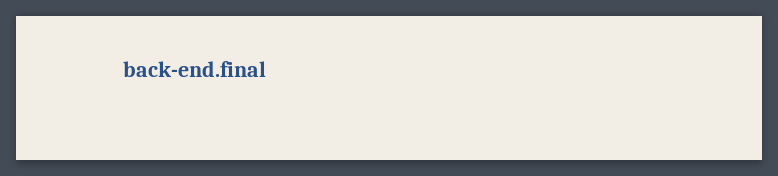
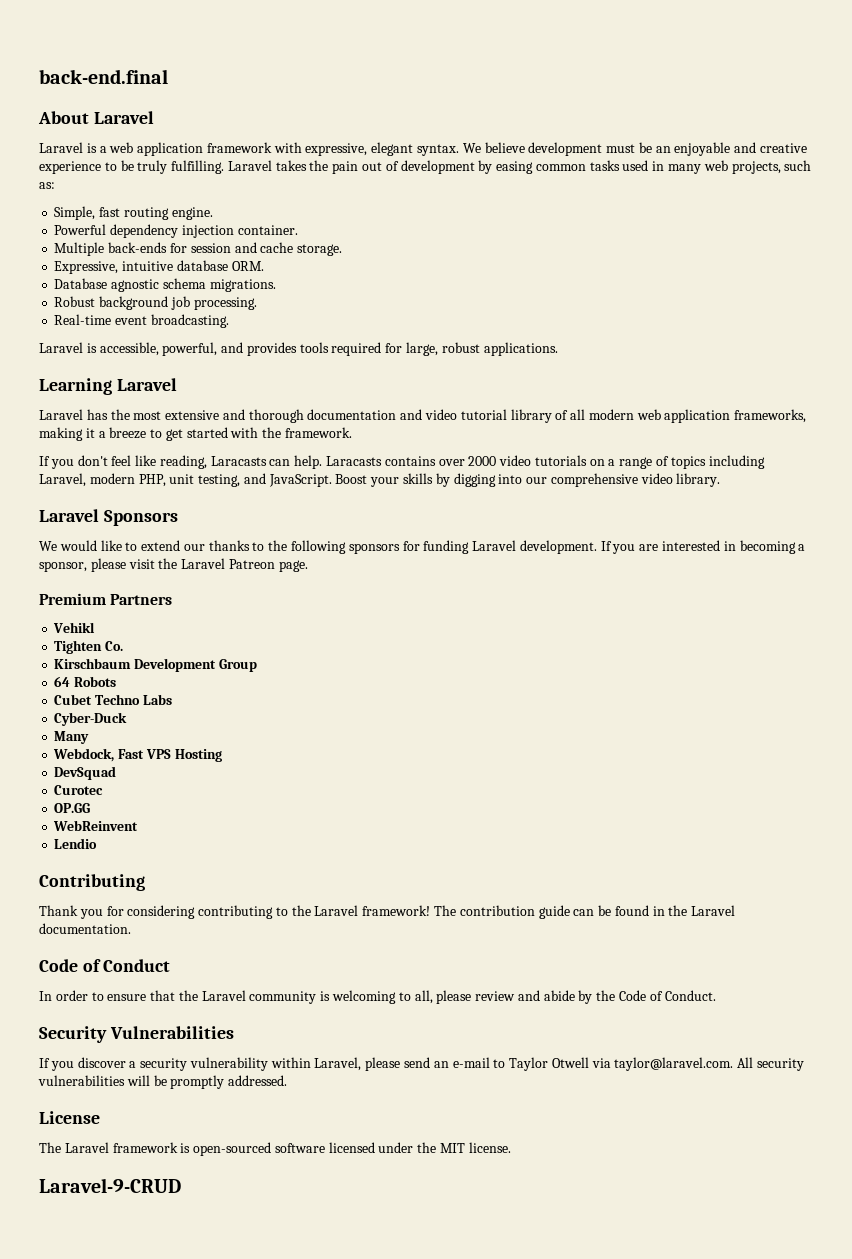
(266, 69) none -> [38,111,154,124] [39,142,808,156] [39,160,812,174] [39,182,55,189] [54,206,213,220] [54,224,298,238] [54,242,343,256] [54,260,264,274] [54,278,276,292] [54,296,257,310] [54,314,229,328] [39,342,558,356] [39,378,177,395] [39,409,807,423] [39,427,353,441] [39,455,765,469] [39,473,721,487] [39,509,178,526] [39,540,806,554] [39,558,308,572] [39,593,173,605] [53,622,96,633] [54,640,124,654] [54,658,257,672] [54,676,117,687] [54,694,172,705] [54,712,128,726] [54,731,90,744] [53,748,222,762] [54,766,117,780] [54,785,104,795] [54,803,91,813] [53,820,139,831] [54,838,98,849] [39,874,145,891] [39,905,736,919] [39,923,131,934] [39,959,171,972] [39,990,716,1004] [39,1026,234,1043] [39,1057,805,1071] [38,1075,288,1089] [39,1111,100,1124] [39,1142,511,1156] [39,1178,181,1193] // About Laravel // Laravel is a web application framework with expressive, elegant syntax. We believe development must be an enjoyable and creative experience to be truly fulfilling. Laravel takes the pain out of development by easing common tasks used in many web projects, such as: // Simple, fast routing engine. // Powerful dependency injection container. // Multiple back-ends for session and cache storage. // Expressive, intuitive database ORM. // Database agnostic schema migrations. // Robust background job processing. // Real-time event broadcasting. // Laravel is accessible, powerful, and provides tools required for large, robust applications. // Learning Laravel // Laravel has the most extensive and thorough documentation and video tutorial library of all modern web application frameworks, making it a breeze to get started with the framework. // If you don't feel like reading, Laracasts can help. Laracasts contains over 2000 video tutorials on a range of topics including Laravel, modern PHP, unit testing, and JavaScript. Boost your skills by digging into our comprehensive video library. // Laravel Sponsors // We would like to extend our thanks to the following sponsors for funding Laravel development. If you are interested in becoming a sponsor, please visit the Laravel Patreon page. // Premium Partners // Vehikl // Tighten Co. // Kirschbaum Development Group // 64 Robots // Cubet Techno Labs // Cyber-Duck // Many // Webdock, Fast VPS Hosting // DevSquad // Curotec // OP.GG // WebReinvent // Lendio // Contributing // Thank you for considering contributing to the Laravel framework! The contribution guide can be found in the Laravel documentation. // Code of Conduct // In order to ensure that the Laravel community is welcoming to all, please review and abide by the Code of Conduct. // Security Vulnerabilities // If you discover a security vulnerability within Laravel, please send an e-mail to Taylor Otwell via taylor@laravel.com. All security vulnerabilities will be promptly addressed. // License // The Laravel framework is open-sourced software licensed under the MIT license. // Laravel-9-CRUD

